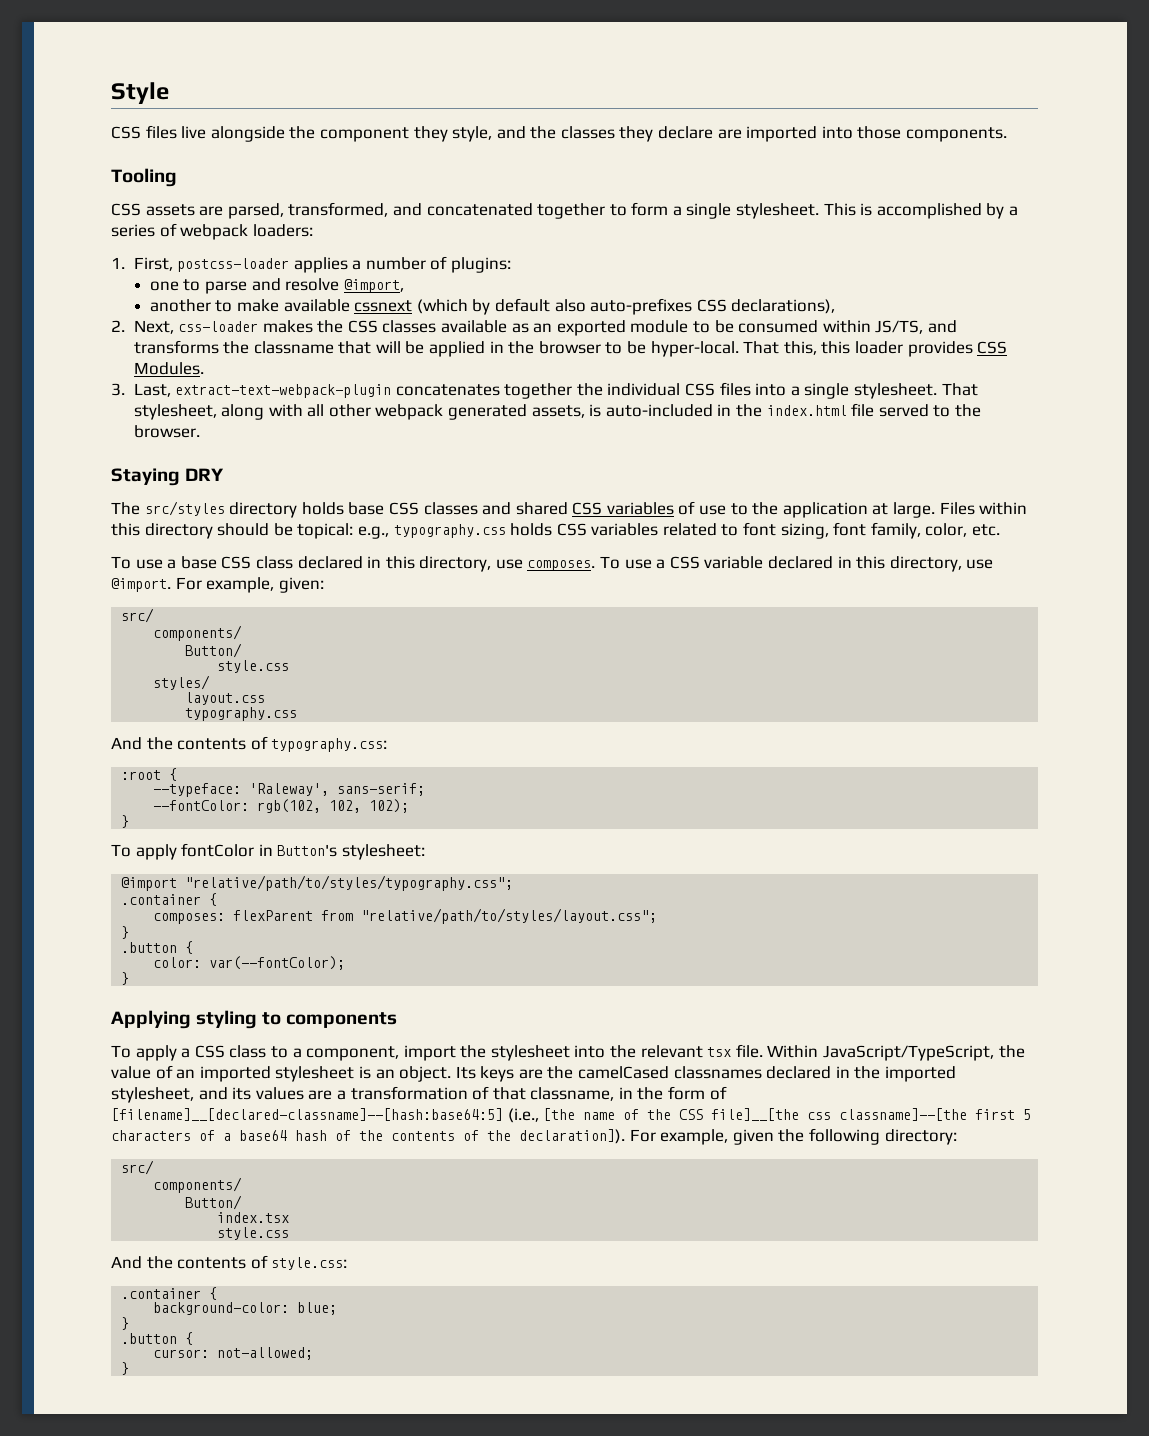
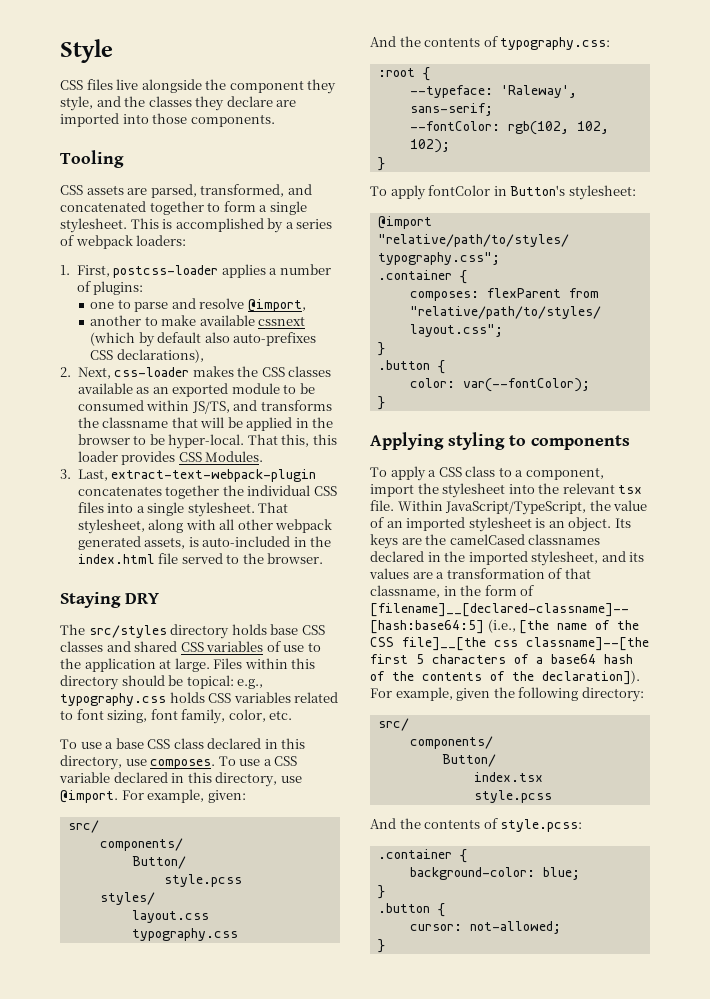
[217,660,290,673] style.css -> [163,874,242,887] style.pcss
[217,1227,290,1240] [111,1255,348,1270] style.css // And the contents of style.css: -> [473,790,552,803] [370,818,583,832] style.pcss // And the contents of style.pcss:

